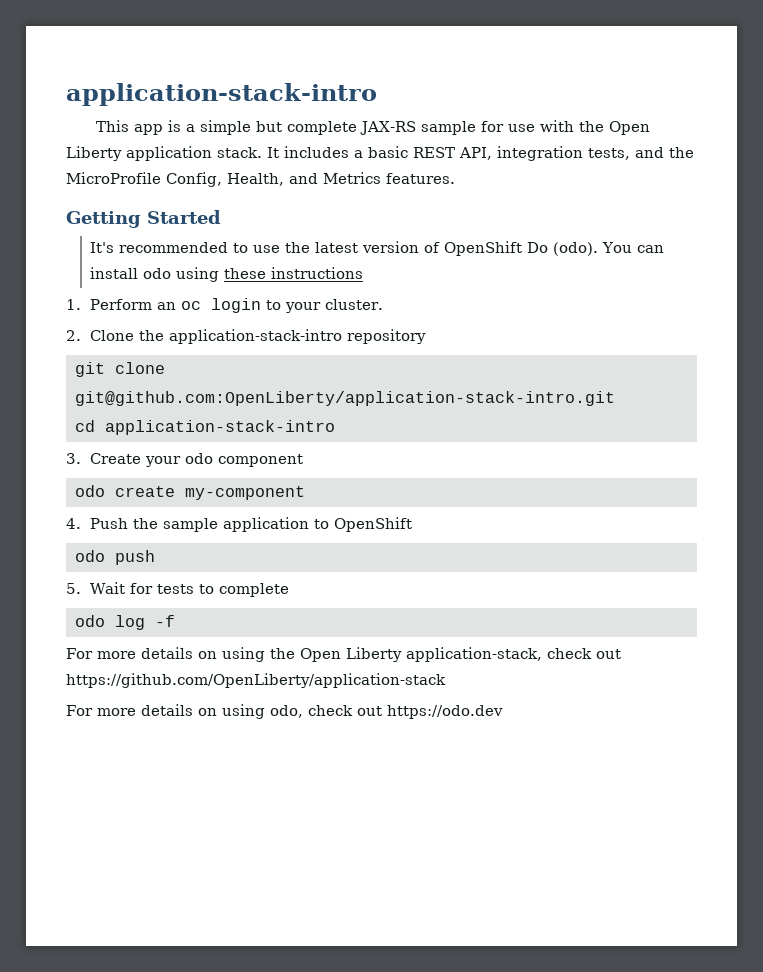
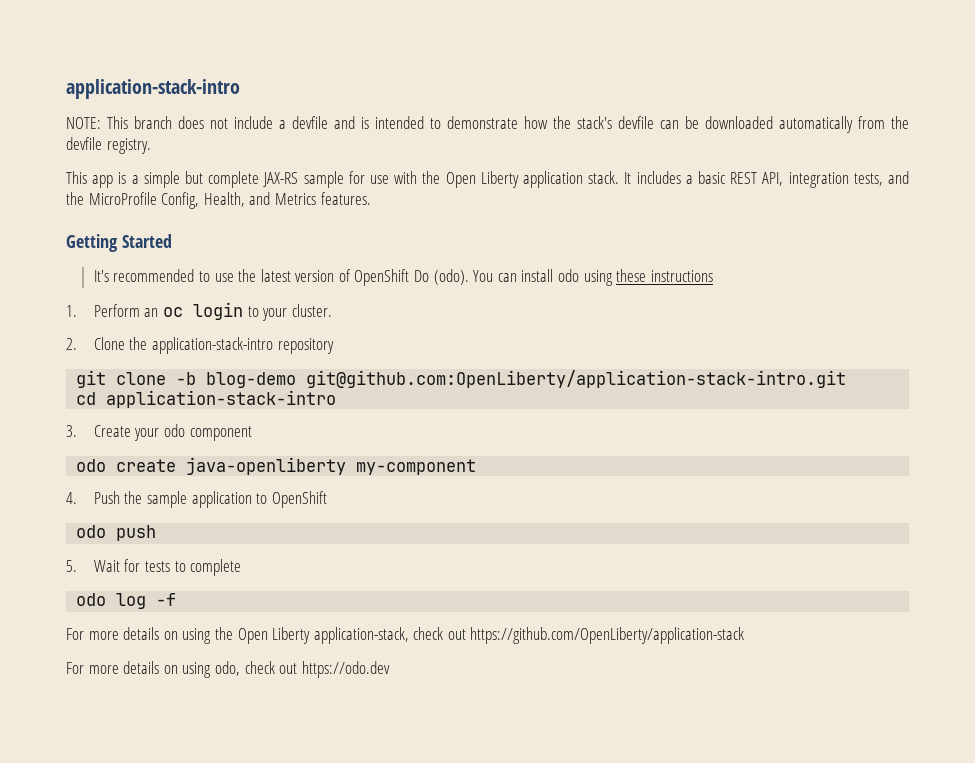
[66,83,377,106] application-stack-intro -> [66,79,240,99] [66,116,909,133] [66,137,151,154] application-stack-intro // NOTE: This branch does not include a devfile and is intended to demonstrate how the stack's devfile can be downloaded automatically from the devfile registry.
(165, 368) none -> [176,372,297,388] -b blog-demo
(175, 491) none -> [186,457,347,475] java-openliberty

